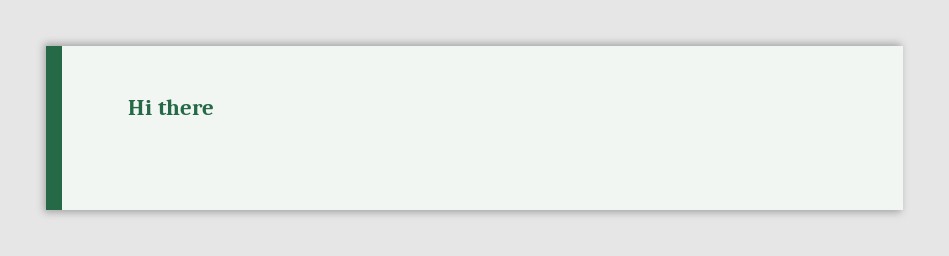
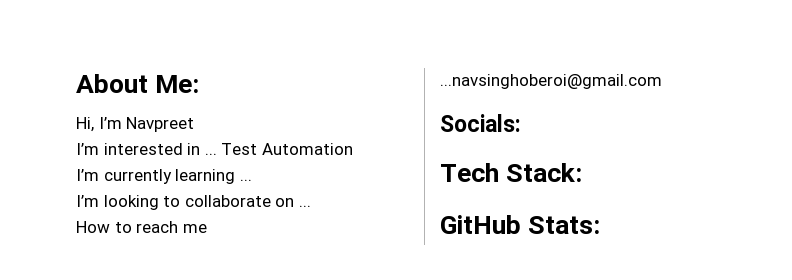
[128,99,215,115] Hi there -> [76,74,200,93] [76,117,195,132] [76,143,353,155] [76,169,252,184] [76,195,311,210] [76,221,207,233] [440,74,662,89] [440,114,521,132] [440,163,583,182] [440,215,601,234] About Me: // Hi, I’m Navpreet // I’m interested in ... Test Automation // I’m currently learning ... // I’m looking to collaborate on ... // How to reach me ...navsinghoberoi@gmail.com // Socials: // Tech Stack: // GitHub Stats:

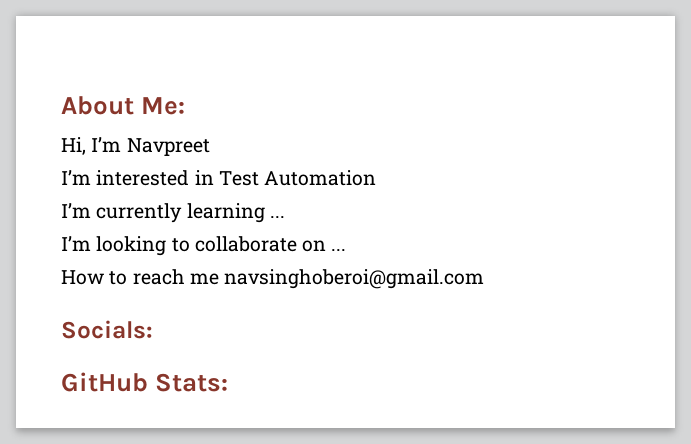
[204,153,217,155] ... -> (214, 177) none
[440,74,662,89] ...navsinghoberoi@gmail.com -> [224,269,485,289] navsinghoberoi@gmail.com
[440,163,583,182] // Tech Stack: -> (153, 329) none

